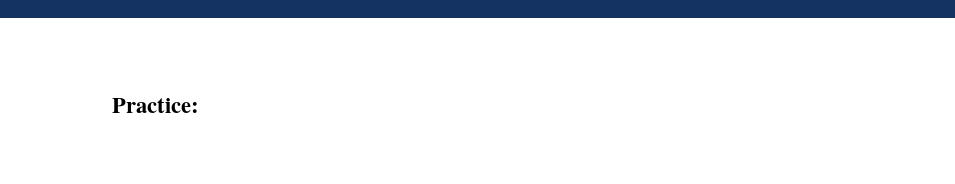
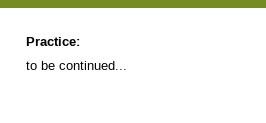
(199, 105) none -> [26,61,127,70] // to be continued...

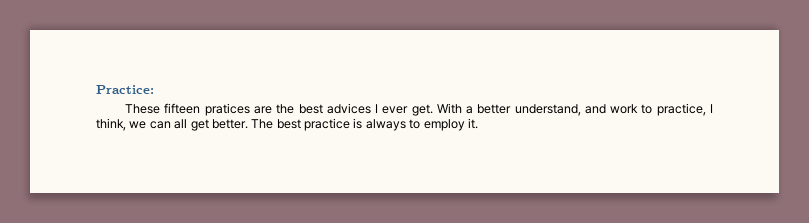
[26,61,127,70] to be continued... -> [125,103,714,116] [96,118,478,131] These fifteen pratices are the best advices I ever get. With a better understand, and work to practice, I think, we can all get better. The best practice is always to employ it.

